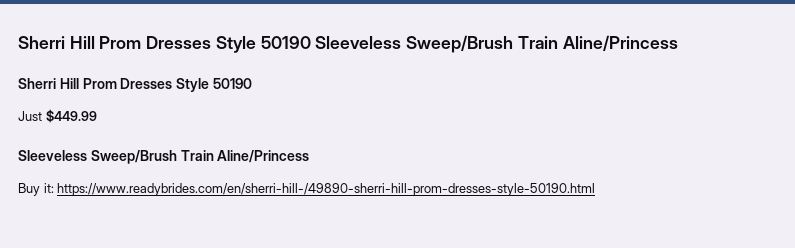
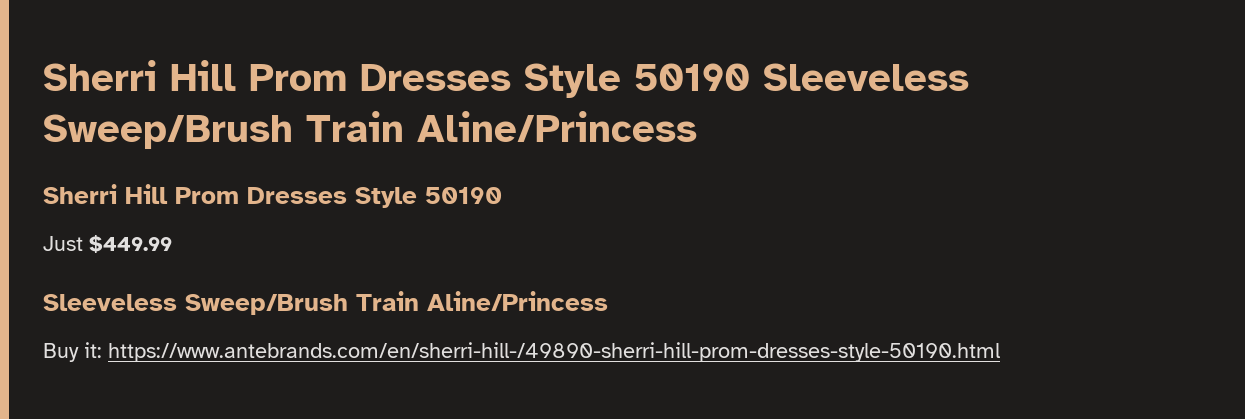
[57,183,596,196] https://www.readybrides.com/en/sherri-hill-/49890-sherri-hill-prom-dresses-style-50190.html -> [108,342,1000,362] https://www.antebrands.com/en/sherri-hill-/49890-sherri-hill-prom-dresses-style-50190.html

